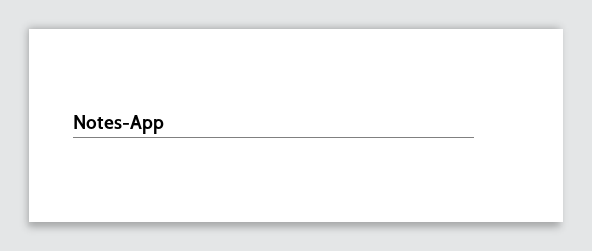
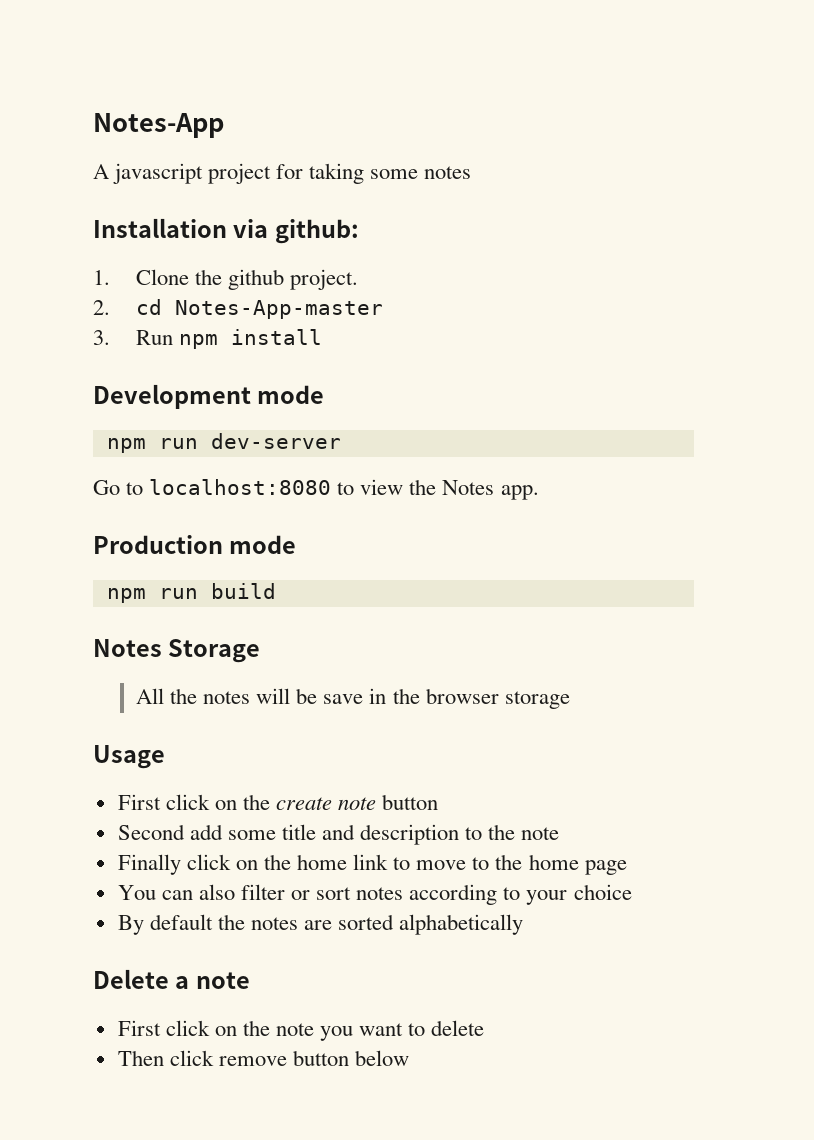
(164, 124) none -> [93,163,472,184] [93,218,359,244] [93,269,359,290] [93,299,383,319] [93,329,323,349] [93,384,325,409] [106,433,341,453] [93,479,539,500] [93,535,297,554] [106,583,276,603] [93,639,261,663] [135,688,570,709] [93,745,165,769] [117,794,439,810] [117,824,560,845] [117,854,627,875] [117,884,632,905] [117,914,524,935] [93,969,250,989] [117,1020,485,1041] [117,1050,410,1066] // A javascript project for taking some notes // Installation via github: // 1. Clone the github project. // 2. cd Notes-App-master // 3. Run npm install // Development mode // npm run dev-server // Go to localhost:8080 to view the Notes app. // Production mode // npm run build // Notes Storage // All the notes will be save in the browser storage // Usage // First click on the create note button // Second add some title and description to the note // Finally click on the home link to move to the home page // You can also filter or sort notes according to your choice // By default the notes are sorted alphabetically // Delete a note // First click on the note you want to delete // Then click remove button below

